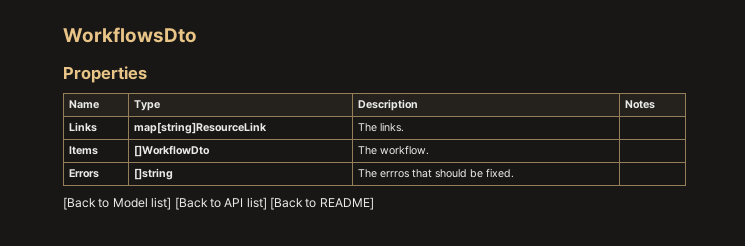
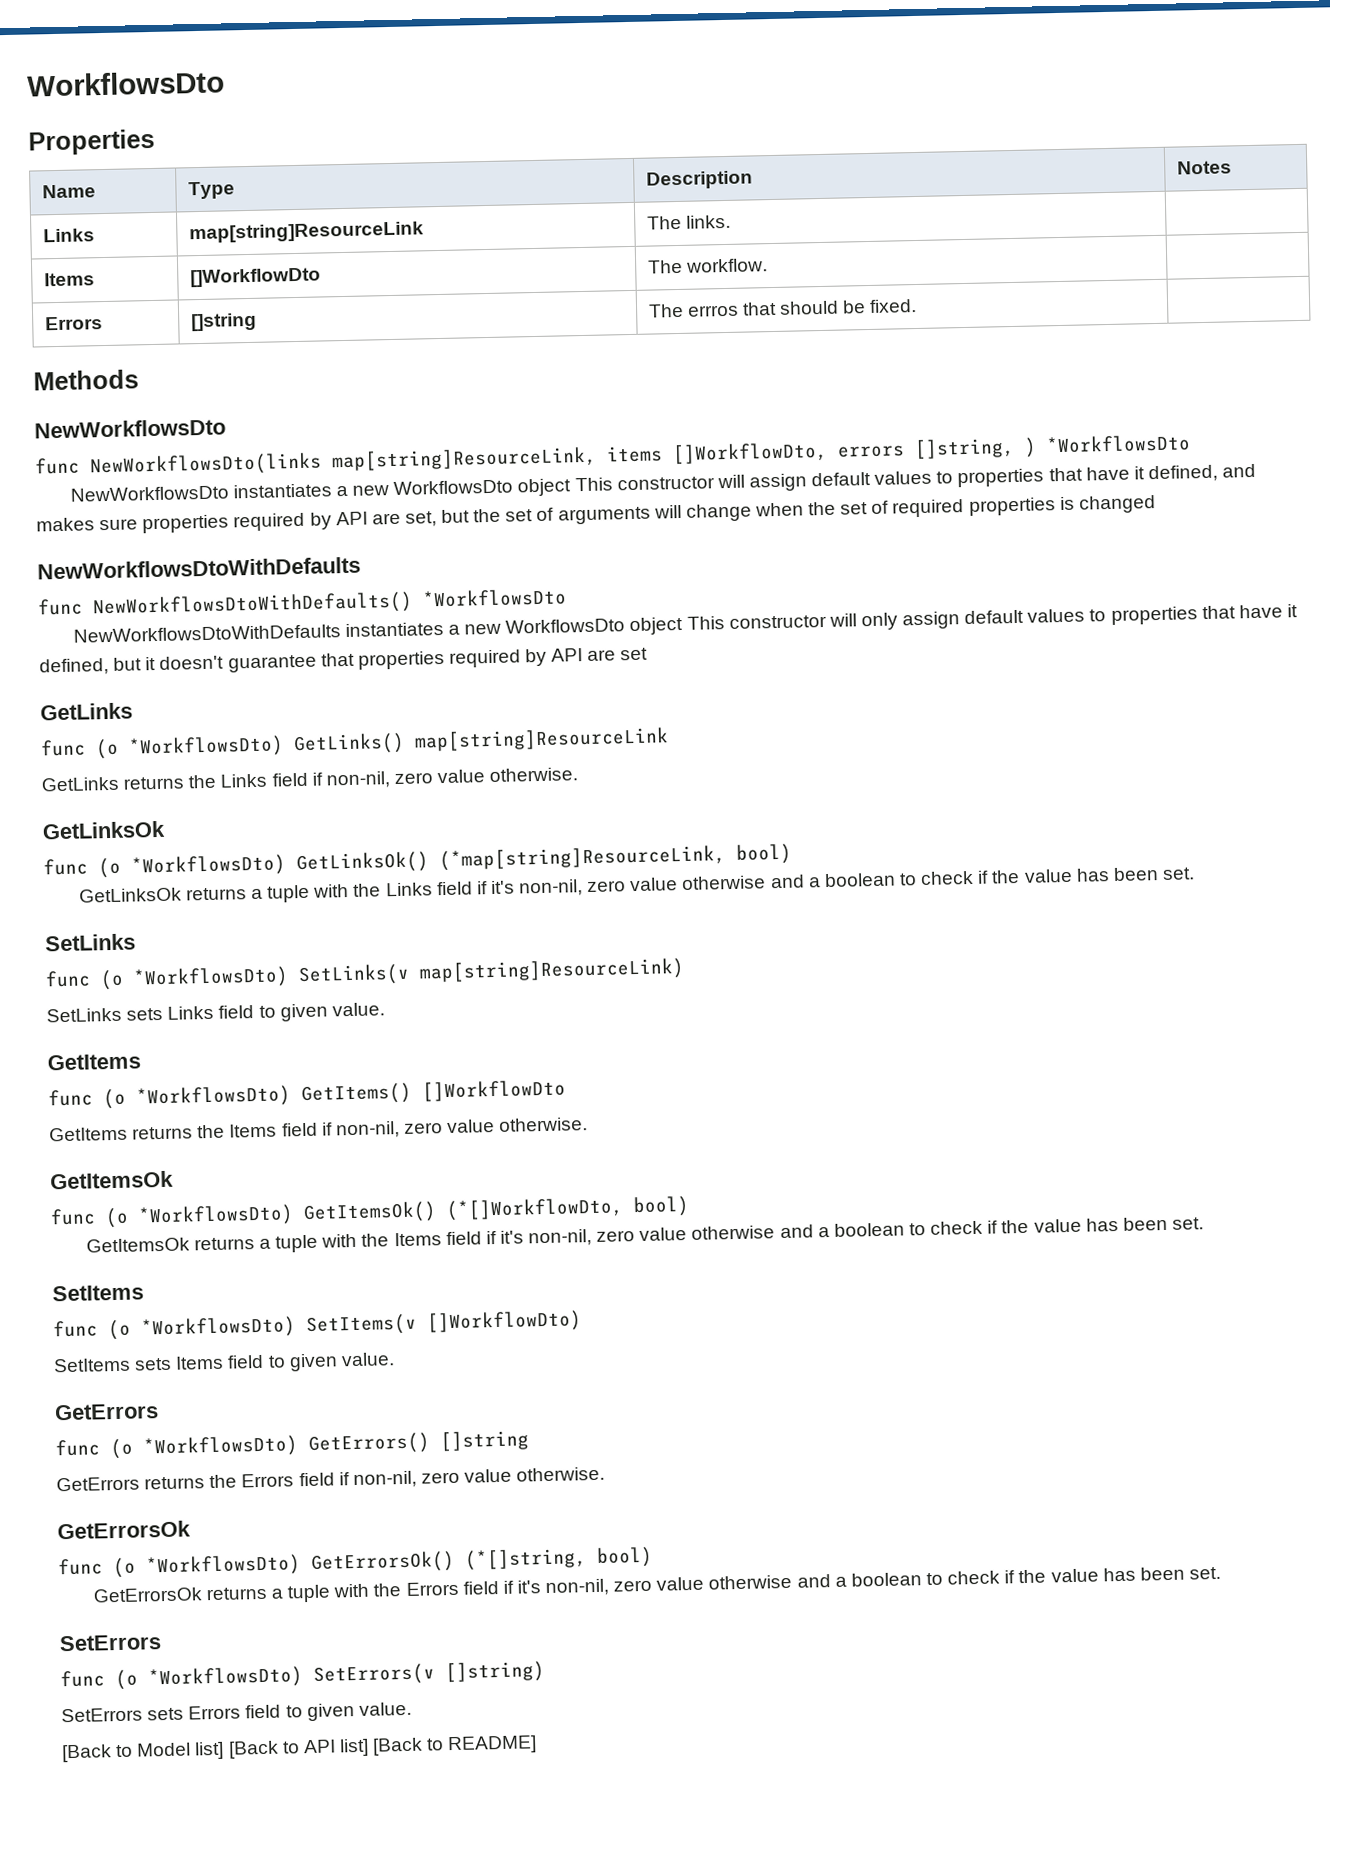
(514, 173) none -> [33,369,139,391] [34,418,226,439] [35,434,1191,478] [69,463,1257,502] [36,495,1156,534] [37,556,361,580] [38,588,567,619] [72,604,1299,643] [39,647,649,676] [40,702,133,721] [40,727,669,760] [41,767,579,792] [42,820,166,840] [43,843,792,879] [78,867,1195,903] [45,933,136,952] [45,958,685,991] [46,1002,385,1023] [47,1053,141,1071] [48,1079,566,1110] [49,1117,589,1142] [50,1170,174,1190] [50,1195,690,1229] [85,1216,1204,1253] [52,1284,144,1302] [53,1310,582,1341] [53,1352,395,1373] [54,1403,159,1421] [55,1430,529,1460] [56,1466,606,1492] [57,1520,191,1540] [58,1546,653,1579] [92,1566,1221,1603] [59,1634,162,1652] [60,1661,545,1691] [61,1701,412,1723] // Methods // NewWorkflowsDto // func NewWorkflowsDto(links map[string]ResourceLink, items []WorkflowDto, errors []string, ) *WorkflowsDto // NewWorkflowsDto instantiates a new WorkflowsDto object This constructor will assign default values to properties that have it defined, and makes sure properties required by API are set, but the set of arguments will change when the set of required properties is changed // NewWorkflowsDtoWithDefaults // func NewWorkflowsDtoWithDefaults() *WorkflowsDto // NewWorkflowsDtoWithDefaults instantiates a new WorkflowsDto object This constructor will only assign default values to properties that have it defined, but it doesn't guarantee that properties required by API are set // GetLinks // func (o *WorkflowsDto) GetLinks() map[string]ResourceLink // GetLinks returns the Links field if non-nil, zero value otherwise. // GetLinksOk // func (o *WorkflowsDto) GetLinksOk() (*map[string]ResourceLink, bool) // GetLinksOk returns a tuple with the Links field if it's non-nil, zero value otherwise and a boolean to check if the value has been set. // SetLinks // func (o *WorkflowsDto) SetLinks(v map[string]ResourceLink) // SetLinks sets Links field to given value. // GetItems // func (o *WorkflowsDto) GetItems() []WorkflowDto // GetItems returns the Items field if non-nil, zero value otherwise. // GetItemsOk // func (o *WorkflowsDto) GetItemsOk() (*[]WorkflowDto, bool) // GetItemsOk returns a tuple with the Items field if it's non-nil, zero value otherwise and a boolean to check if the value has been set. // SetItems // func (o *WorkflowsDto) SetItems(v []WorkflowDto) // SetItems sets Items field to given value. // GetErrors // func (o *WorkflowsDto) GetErrors() []string // GetErrors returns the Errors field if non-nil, zero value otherwise. // GetErrorsOk // func (o *WorkflowsDto) GetErrorsOk() (*[]string, bool) // GetErrorsOk returns a tuple with the Errors field if it's non-nil, zero value otherwise and a boolean to check if the value has been set. // SetErrors // func (o *WorkflowsDto) SetErrors(v []string) // SetErrors sets Errors field to given value.

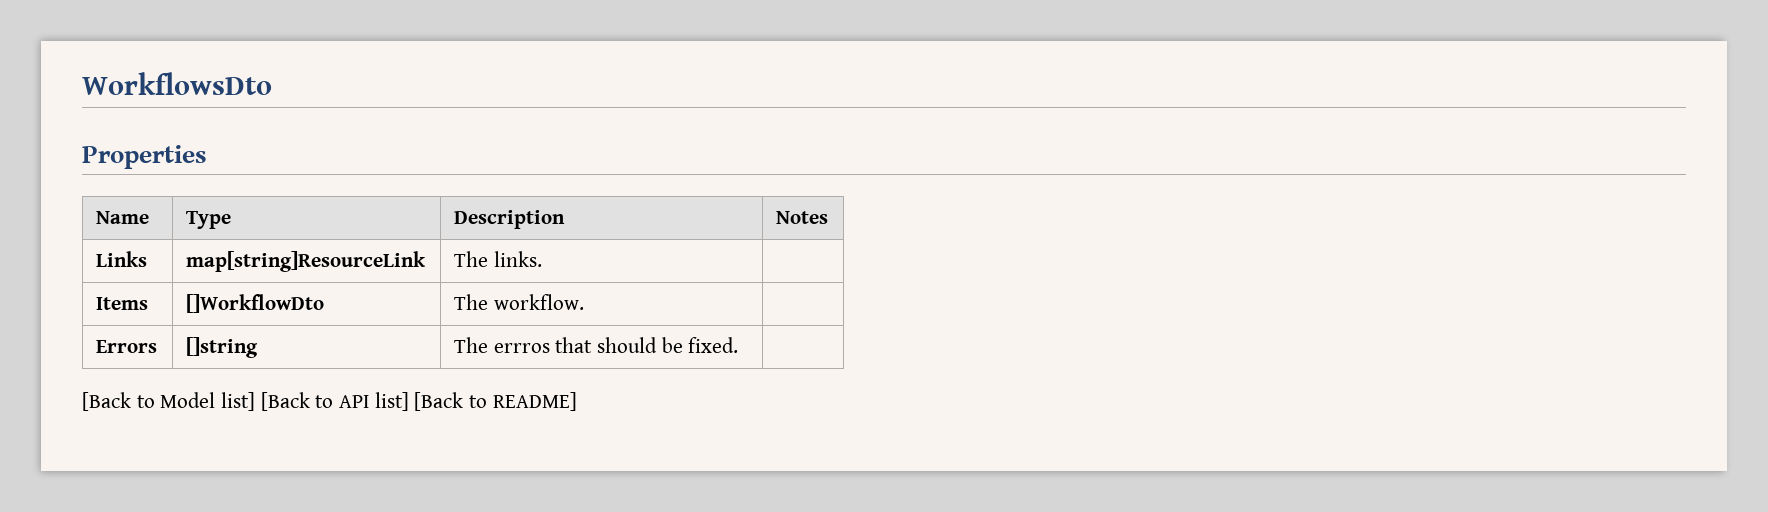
[33,369,139,391] [34,418,226,439] [35,434,1191,478] [69,463,1257,502] [36,495,1156,534] [37,556,361,580] [38,588,567,619] [72,604,1299,643] [39,647,649,676] [40,702,133,721] [40,727,669,760] [41,767,579,792] [42,820,166,840] [43,843,792,879] [78,867,1195,903] [45,933,136,952] [45,958,685,991] [46,1002,385,1023] [47,1053,141,1071] [48,1079,566,1110] [49,1117,589,1142] [50,1170,174,1190] [50,1195,690,1229] [85,1216,1204,1253] [52,1284,144,1302] [53,1310,582,1341] [53,1352,395,1373] [54,1403,159,1421] [55,1430,529,1460] [56,1466,606,1492] [57,1520,191,1540] [58,1546,653,1579] [92,1566,1221,1603] [59,1634,162,1652] [60,1661,545,1691] [61,1701,412,1723] // Methods // NewWorkflowsDto // func NewWorkflowsDto(links map[string]ResourceLink, items []WorkflowDto, errors []string, ) *WorkflowsDto // NewWorkflowsDto instantiates a new WorkflowsDto object This constructor will assign default values to properties that have it defined, and makes sure properties required by API are set, but the set of arguments will change when the set of required properties is changed // NewWorkflowsDtoWithDefaults // func NewWorkflowsDtoWithDefaults() *WorkflowsDto // NewWorkflowsDtoWithDefaults instantiates a new WorkflowsDto object This constructor will only assign default values to properties that have it defined, but it doesn't guarantee that properties required by API are set // GetLinks // func (o *WorkflowsDto) GetLinks() map[string]ResourceLink // GetLinks returns the Links field if non-nil, zero value otherwise. // GetLinksOk // func (o *WorkflowsDto) GetLinksOk() (*map[string]ResourceLink, bool) // GetLinksOk returns a tuple with the Links field if it's non-nil, zero value otherwise and a boolean to check if the value has been set. // SetLinks // func (o *WorkflowsDto) SetLinks(v map[string]ResourceLink) // SetLinks sets Links field to given value. // GetItems // func (o *WorkflowsDto) GetItems() []WorkflowDto // GetItems returns the Items field if non-nil, zero value otherwise. // GetItemsOk // func (o *WorkflowsDto) GetItemsOk() (*[]WorkflowDto, bool) // GetItemsOk returns a tuple with the Items field if it's non-nil, zero value otherwise and a boolean to check if the value has been set. // SetItems // func (o *WorkflowsDto) SetItems(v []WorkflowDto) // SetItems sets Items field to given value. // GetErrors // func (o *WorkflowsDto) GetErrors() []string // GetErrors returns the Errors field if non-nil, zero value otherwise. // GetErrorsOk // func (o *WorkflowsDto) GetErrorsOk() (*[]string, bool) // GetErrorsOk returns a tuple with the Errors field if it's non-nil, zero value otherwise and a boolean to check if the value has been set. // SetErrors // func (o *WorkflowsDto) SetErrors(v []string) // SetErrors sets Errors field to given value. -> (739, 345) none

